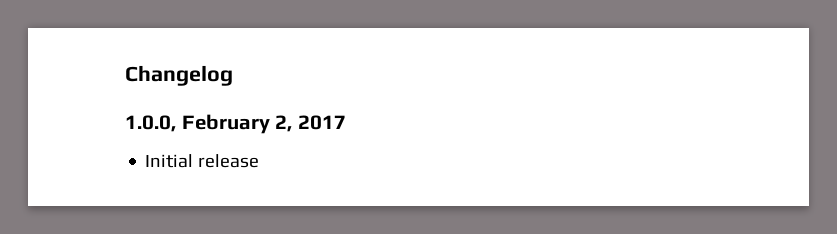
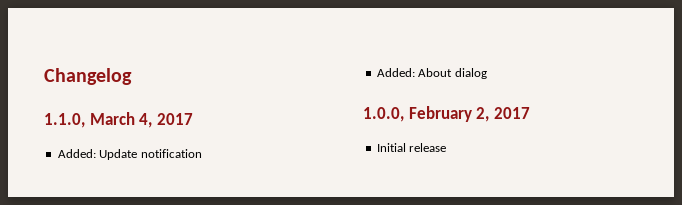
(233, 75) none -> [44,112,193,128] [57,149,202,160] [376,68,487,79] // 1.1.0, March 4, 2017 // Added: Update notification // Added: About dialog

